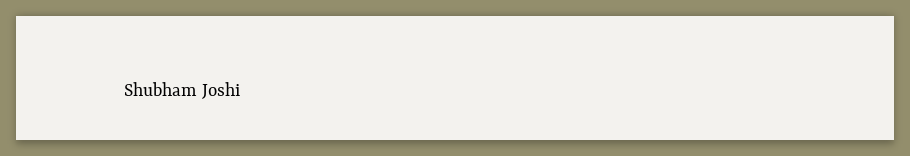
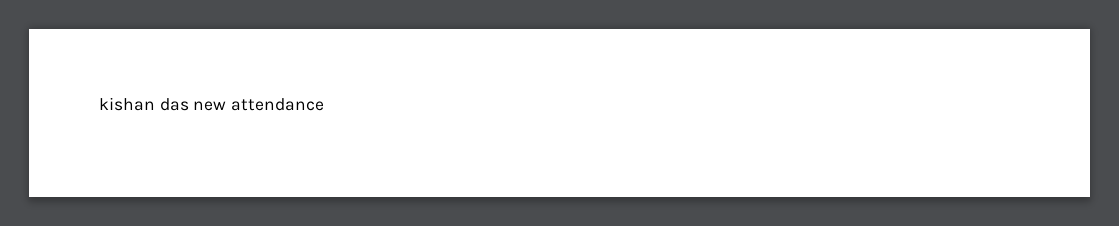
[124,82,241,99] Shubham Joshi -> [99,97,325,111] kishan das new attendance

